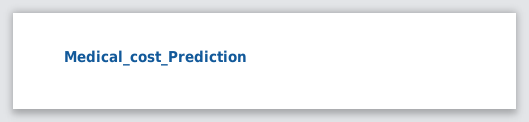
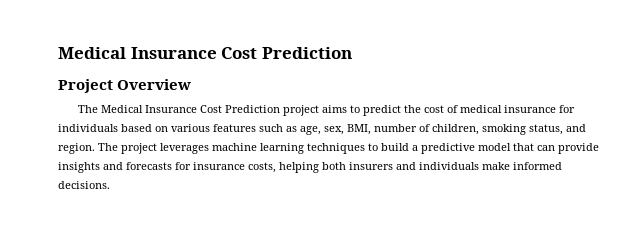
[64,50,247,66] Medical_cost_Prediction -> [58,47,352,59] [58,79,192,93] [77,105,575,116] [58,124,586,135] [58,143,599,154] [58,162,562,173] [58,181,110,189] Medical Insurance Cost Prediction // Project Overview // The Medical Insurance Cost Prediction project aims to predict the cost of medical insurance for individuals based on various features such as age, sex, BMI, number of children, smoking status, and region. The project leverages machine learning techniques to build a predictive model that can provide insights and forecasts for insurance costs, helping both insurers and individuals make informed decisions.

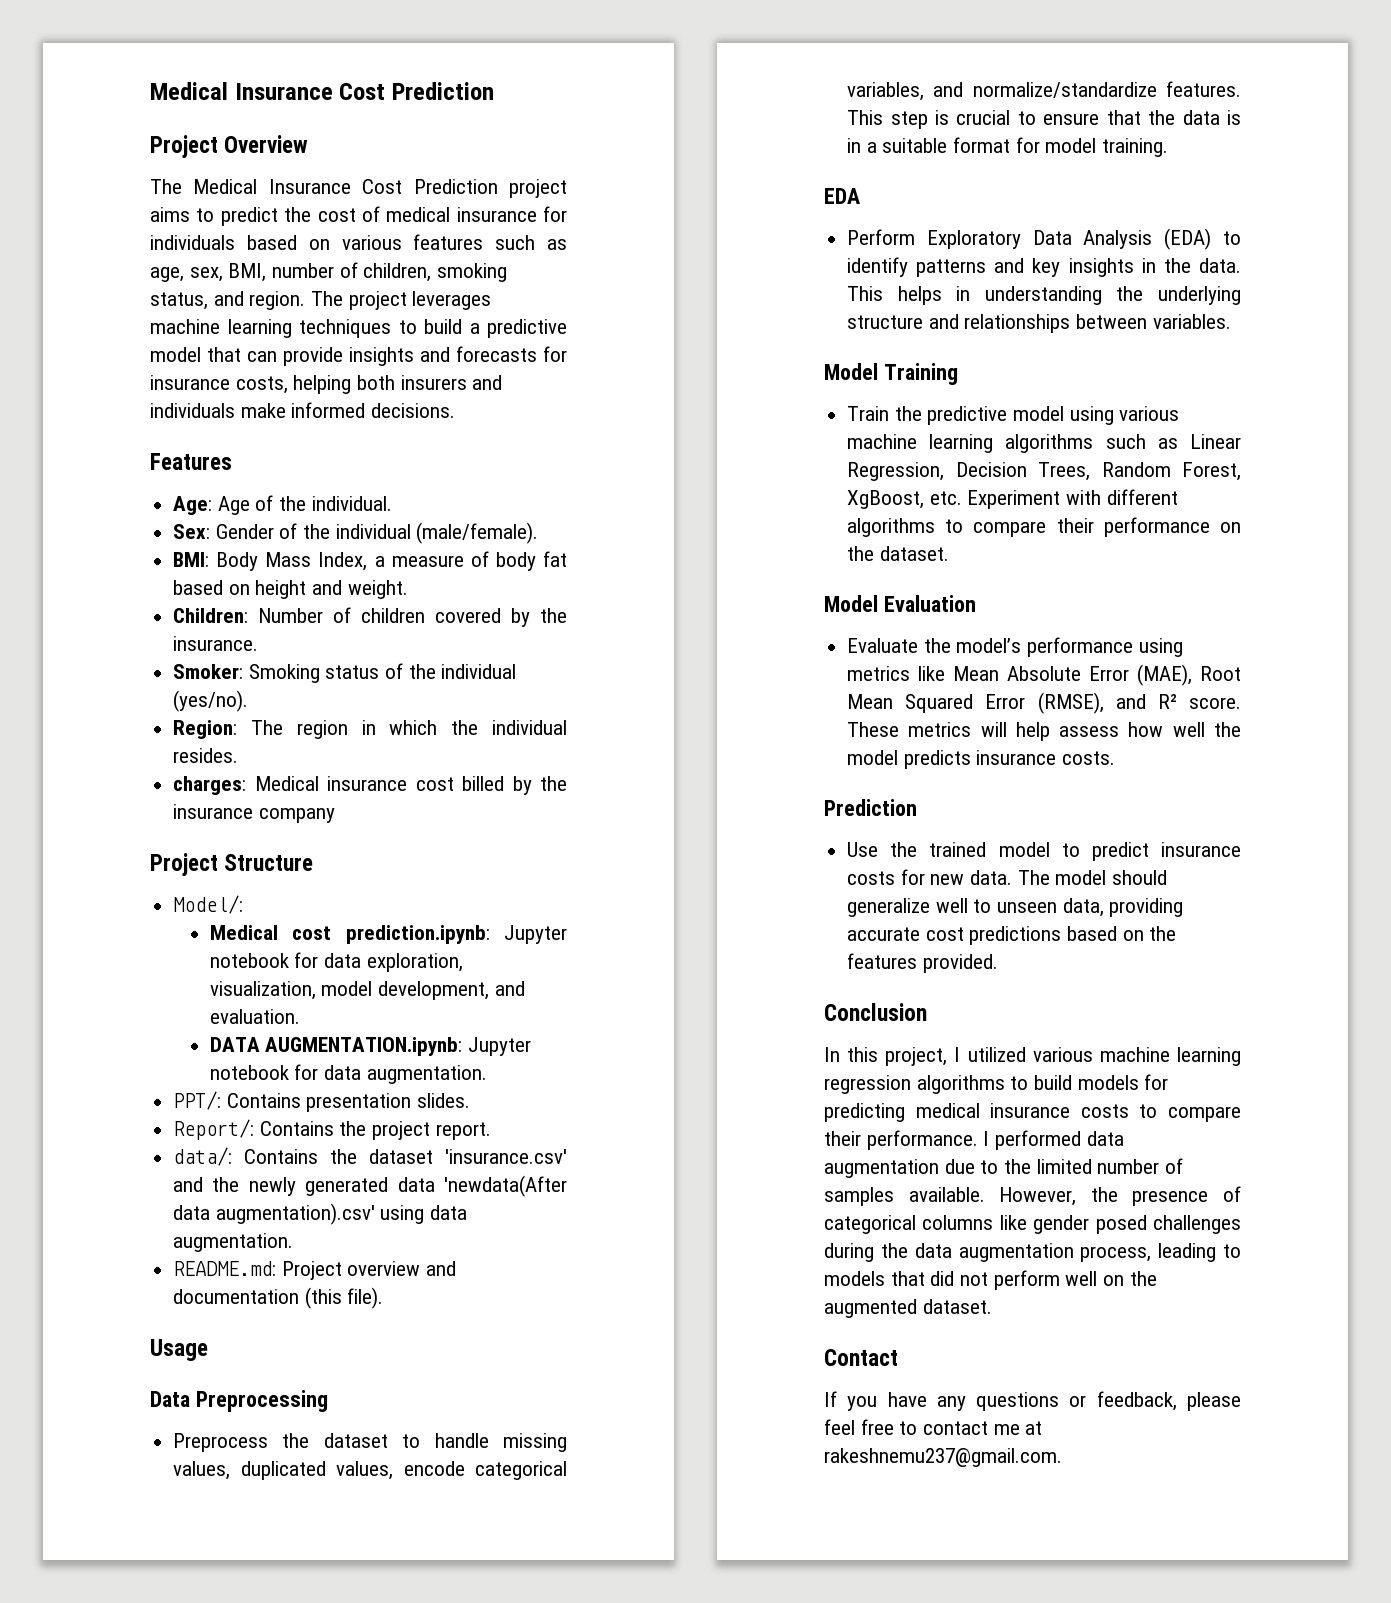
(110, 185) none -> [150,453,232,470] [173,495,392,515] [173,522,539,544] [173,551,567,571] [173,580,408,599] [173,607,567,627] [173,636,259,651] [173,663,517,683] [173,690,249,712] [173,720,567,739] [173,748,239,763] [173,776,567,795] [173,804,335,823] [150,853,314,876] [173,895,244,914] [209,925,567,944] [209,952,463,972] [209,981,525,1000] [209,1009,300,1024] [209,1037,532,1056] [209,1064,487,1084] [173,1091,471,1112] [173,1119,491,1140] [173,1147,567,1166] [173,1175,567,1197] [173,1203,468,1225] [173,1233,294,1252] [173,1261,457,1280] [173,1287,384,1309] [150,1339,208,1361] [150,1390,328,1412] [173,1433,567,1452] [173,1461,567,1480] [847,81,1241,101] [847,110,1241,129] [847,137,1169,157] [824,188,860,204] [847,228,1241,250] [847,257,1241,277] [847,286,1241,305] [847,314,1231,333] [824,363,958,385] [847,406,1180,425] [847,434,1241,453] [847,462,1241,481] [847,489,1178,509] [847,517,1241,537] [847,546,949,561] [824,595,976,612] [847,637,1183,657] [847,664,1241,686] [847,692,1241,714] [847,722,1241,741] [847,750,1116,769] [824,799,917,816] [847,842,1241,861] [847,869,1168,885] [847,898,1184,917] [847,926,1177,945] [847,953,998,973] [824,1003,927,1021] [824,1047,1241,1066] [824,1074,1169,1094] [824,1103,1241,1122] [824,1130,1124,1150] [824,1158,1184,1178] [824,1186,1241,1206] [824,1215,1241,1234] [824,1243,1241,1262] [824,1270,1157,1290] [824,1299,992,1318] [824,1349,898,1366] [824,1391,1241,1411] [824,1419,1043,1435] [824,1448,1062,1467] // Features // Age: Age of the individual. // Sex: Gender of the individual (male/female). // BMI: Body Mass Index, a measure of body fat based on height and weight. // Children: Number of children covered by the insurance. // Smoker: Smoking status of the individual (yes/no). // Region: The region in which the individual resides. // charges: Medical insurance cost billed by the insurance company // Project Structure // Model/: // Medical cost prediction.ipynb: Jupyter notebook for data exploration, visualization, model development, and evaluation. // DATA AUGMENTATION.ipynb: Jupyter notebook for data augmentation. // PPT/: Contains presentation slides. // Report/: Contains the project report. // data/: Contains the dataset 'insurance.csv' and the newly generated data 'newdata(After data augmentation).csv' using data augmentation. // README.md: Project overview and documentation (this file). // Usage // Data Preprocessing // Preprocess the dataset to handle missing values, duplicated values, encode categorical variables, and normalize/standardize features. This step is crucial to ensure that the data is in a suitable format for model training. // EDA // Perform Exploratory Data Analysis (EDA) to identify patterns and key insights in the data. This helps in understanding the underlying structure and relationships between variables. // Model Training // Train the predictive model using various machine learning algorithms such as Linear Regression, Decision Trees, Random Forest, XgBoost, etc. Experiment with different algorithms to compare their performance on the dataset. // Model Evaluation // Evaluate the model’s performance using metrics like Mean Absolute Error (MAE), Root Mean Squared Error (RMSE), and R² score. These metrics will help assess how well the model predicts insurance costs. // Prediction // Use the trained model to predict insurance costs for new data. The model should generalize well to unseen data, providing accurate cost predictions based on the features provided. // Conclusion // In this project, I utilized various machine learning regression algorithms to build models for predicting medical insurance costs to compare their performance. I performed data augmentation due to the limited number of samples available. However, the presence of categorical columns like gender posed challenges during the data augmentation process, leading to models that did not perform well on the augmented dataset. // Contact // If you have any questions or feedback, please feel free to contact me at rakeshnemu237@gmail.com.

